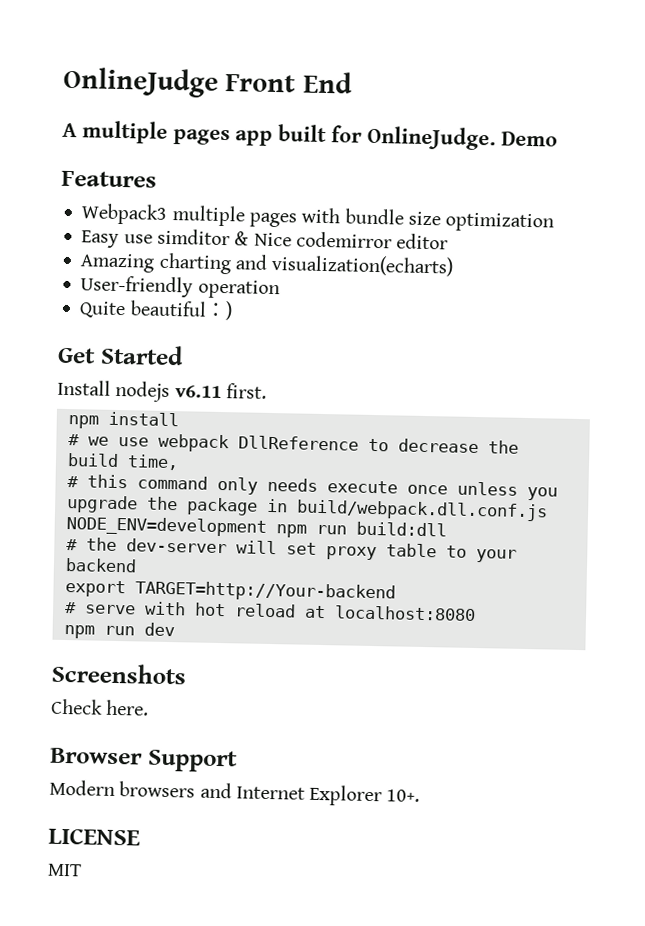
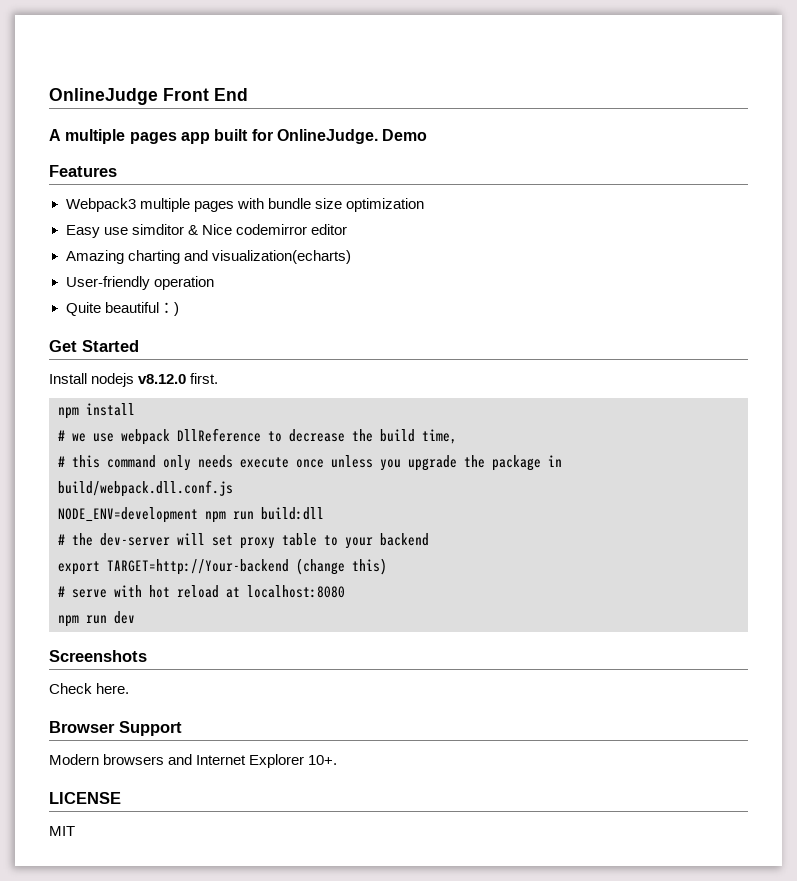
[174,385,222,399] v6.11 -> [138,374,187,384] v8.12.0
(396, 591) none -> [296,558,387,575] (change this)

